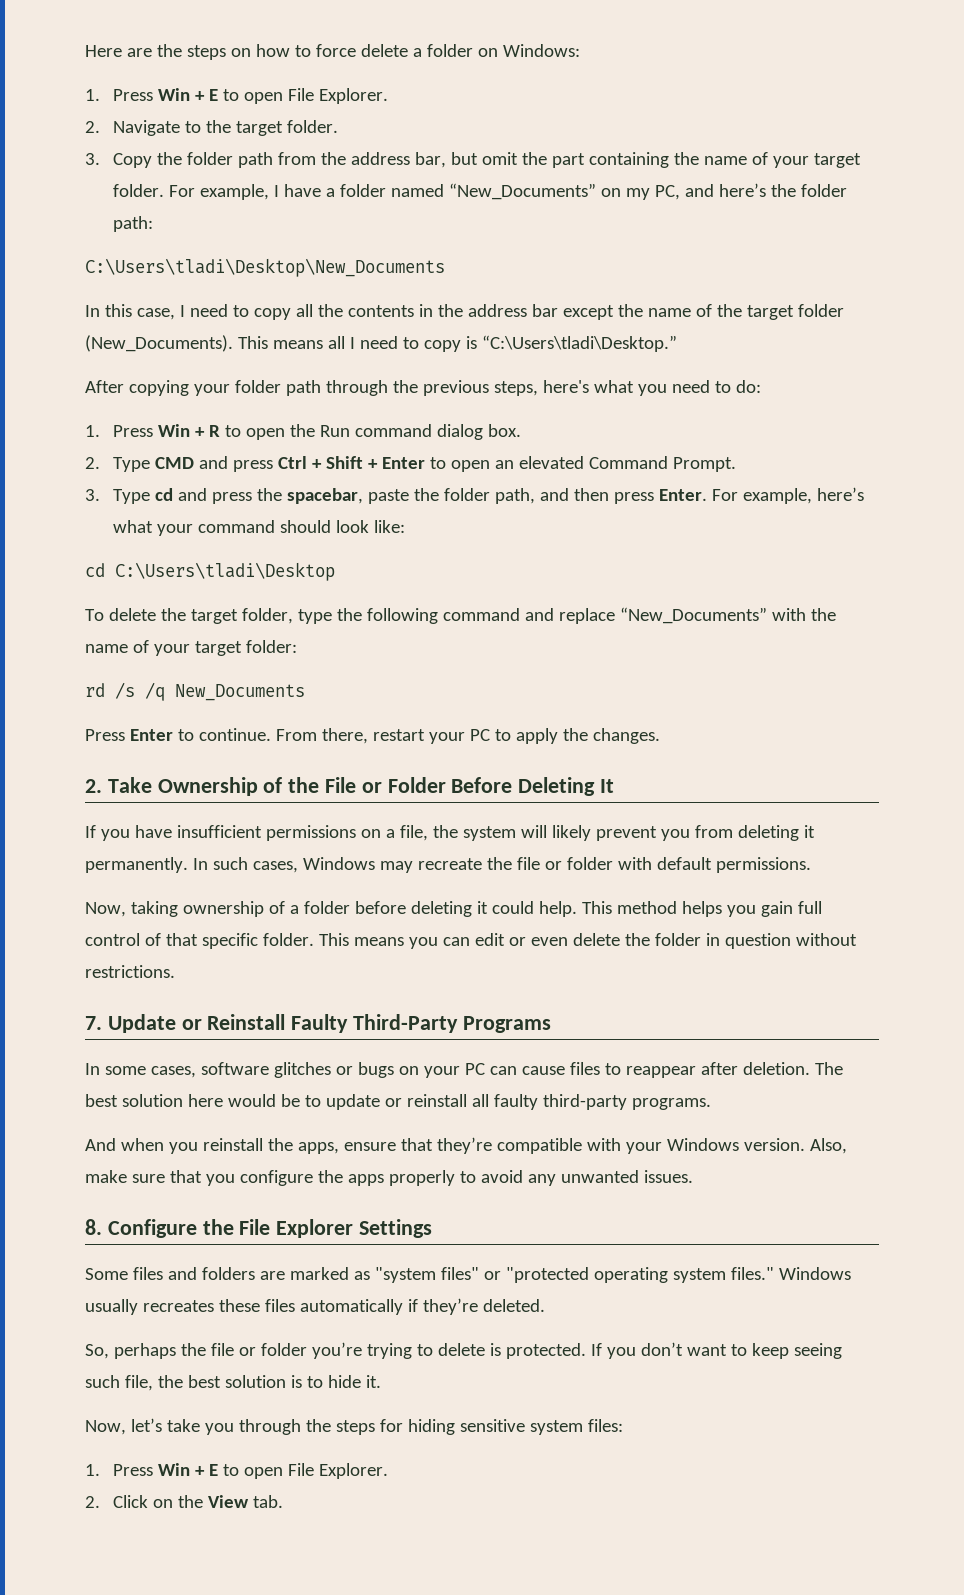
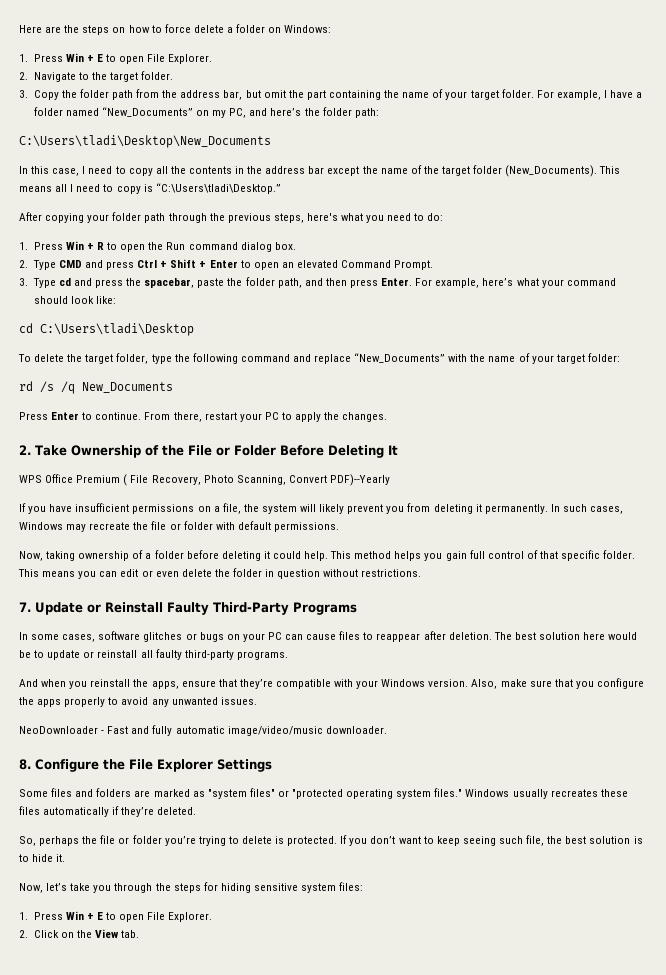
(615, 786) none -> [19,474,390,486] // WPS Office Premium ( File Recovery, Photo Scanning, Convert PDF)--Yearly
(693, 1176) none -> [19,725,387,736] // NeoDownloader - Fast and fully automatic image/video/music downloader.

